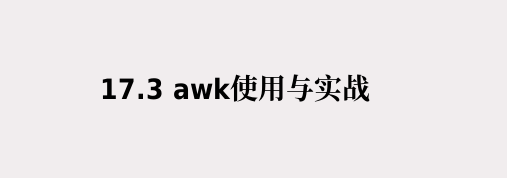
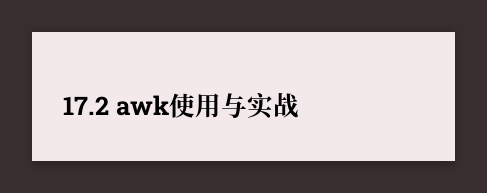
[100,78,164,100] 17.3 -> [63,96,109,115] 17.2

